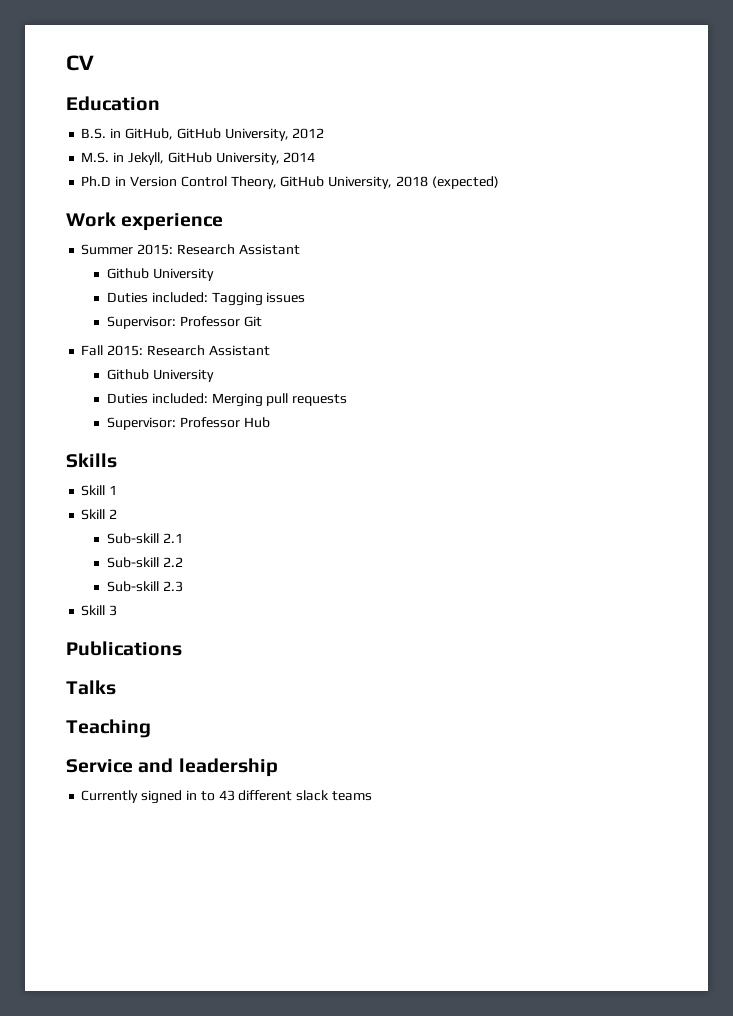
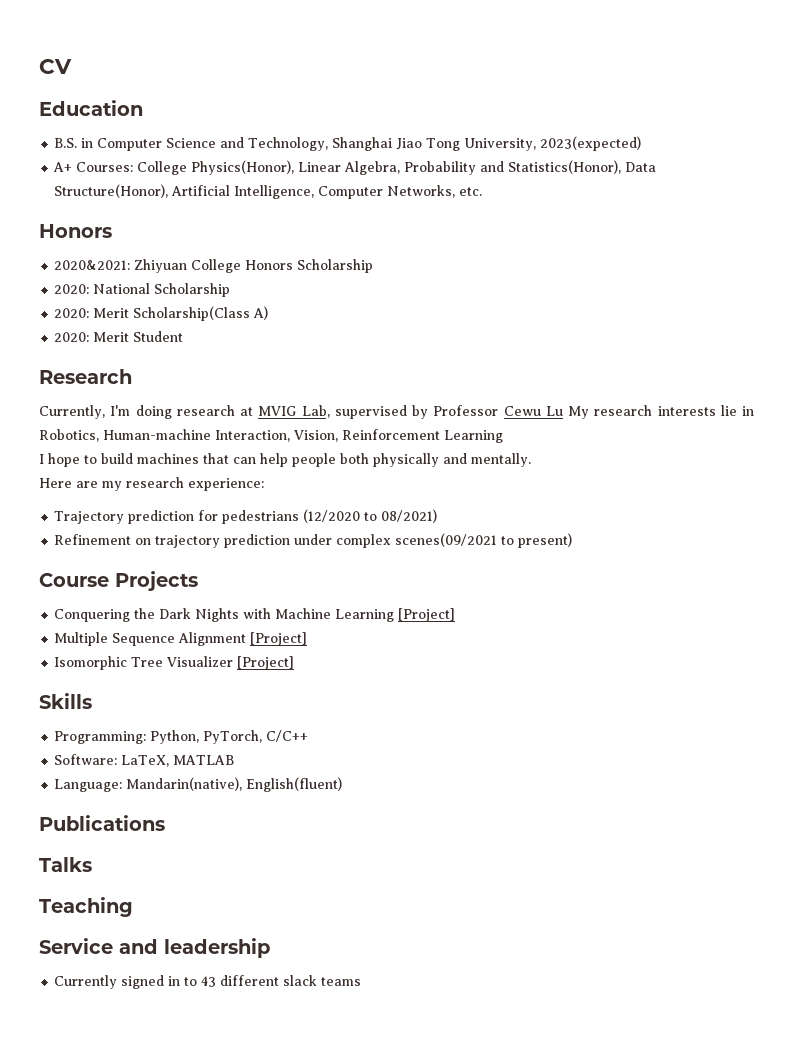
[124,128,325,141] [81,152,316,165] [81,176,499,189] [66,212,224,231] [81,244,300,255] [106,268,214,281] [106,292,306,306] [106,316,262,329] [81,345,270,356] [106,369,214,382] [106,393,348,407] [106,417,270,430] [66,453,117,468] [81,485,118,496] [81,509,118,520] [106,533,183,544] [106,557,183,568] [106,581,183,592] [81,605,118,616] GitHub, GitHub University, 2012 // M.S. in Jekyll, GitHub University, 2014 // Ph.D in Version Control Theory, GitHub University, 2018 (expected) // Work experience // Summer 2015: Research Assistant // Github University // Duties included: Tagging issues // Supervisor: Professor Git // Fall 2015: Research Assistant // Github University // Duties included: Merging pull requests // Supervisor: Professor Hub // Skills // Skill 1 // Skill 2 // Sub-skill 2.1 // Sub-skill 2.2 // Sub-skill 2.3 // Skill 3 -> [97,136,642,151] [53,160,657,175] [54,184,483,199] [39,224,112,238] [54,259,374,273] [54,283,231,297] [54,306,269,321] [54,331,184,342] [39,369,132,384] [39,405,754,419] [39,429,503,443] [39,453,531,467] [39,477,264,491] [54,509,438,524] [54,533,573,548] [39,571,198,591] [54,608,456,622] [54,632,308,646] [54,656,295,670] [39,693,92,709] [54,730,309,744] [54,754,235,767] [54,777,343,792] Computer Science and Technology, Shanghai Jiao Tong University, 2023(expected) // A+ Courses: College Physics(Honor), Linear Algebra, Probability and Statistics(Honor), Data Structure(Honor), Artificial Intelligence, Computer Networks, etc. // Honors // 2020&2021: Zhiyuan College Honors Scholarship // 2020: National Scholarship // 2020: Merit Scholarship(Class A) // 2020: Merit Student // Research // Currently, I'm doing research at MVIG Lab, supervised by Professor Cewu Lu My research interests lie in Robotics, Human-machine Interaction, Vision, Reinforcement Learning // I hope to build machines that can help people both physically and mentally. // Here are my research experience: // Trajectory prediction for pedestrians (12/2020 to 08/2021) // Refinement on trajectory prediction under complex scenes(09/2021 to present) // Course Projects // Conquering the Dark Nights with Machine Learning [Project] // Multiple Sequence Alignment [Project] // Isomorphic Tree Visualizer [Project] // Skills // Programming: Python, PyTorch, C/C++ // Software: LaTeX, MATLAB // Language: Mandarin(native), English(fluent)

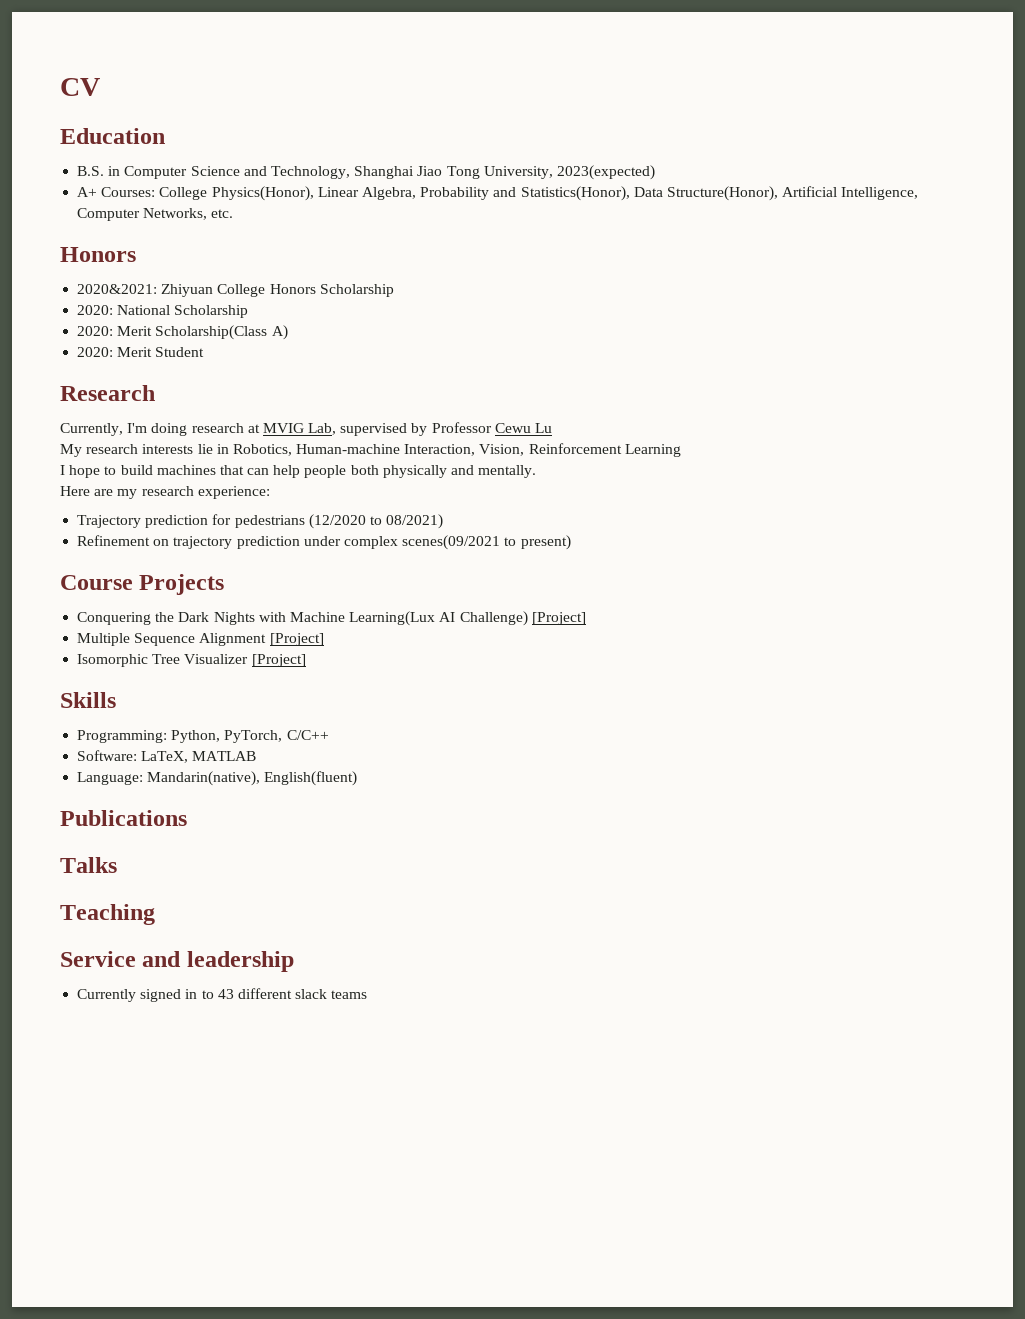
(563, 411) none -> (553, 428) //
[335,609,395,622] Learning -> [349,611,528,626] Learning(Lux AI Challenge)

